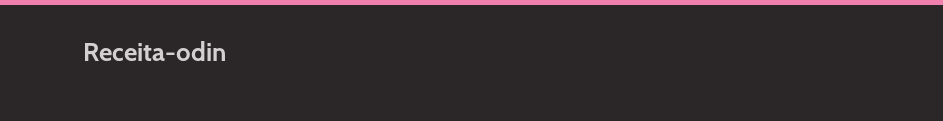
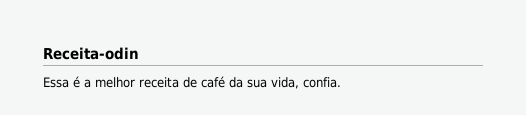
(226, 51) none -> [43,76,341,89] // Essa é a melhor receita de café da sua vida, confia.

